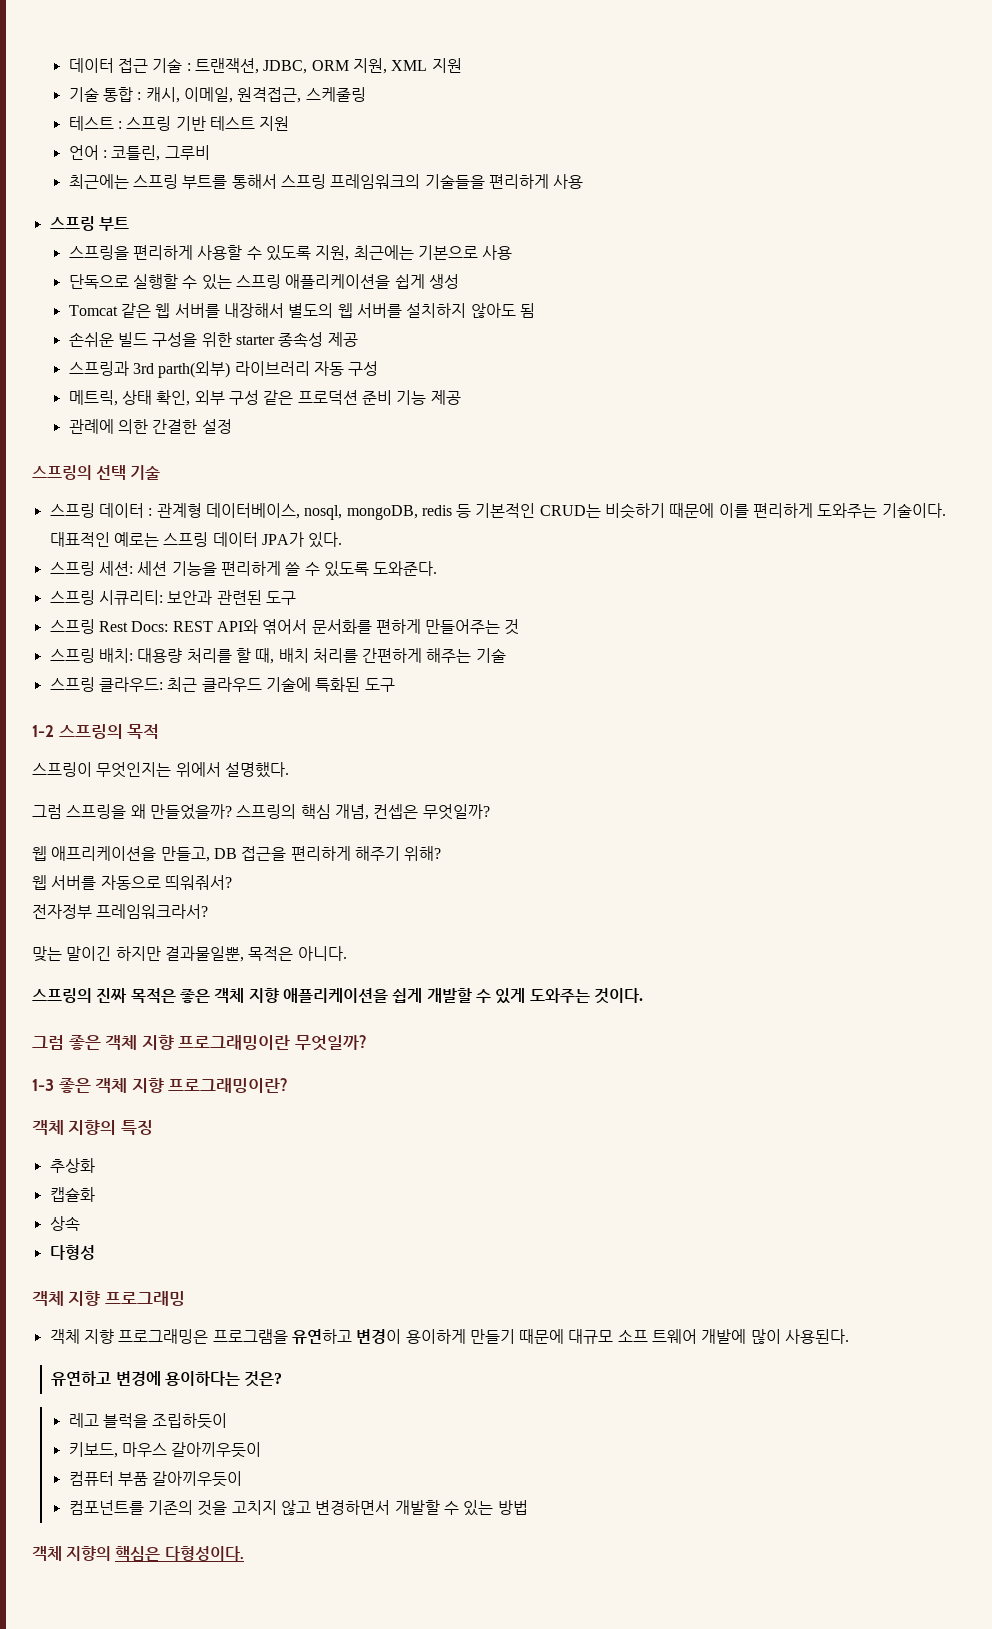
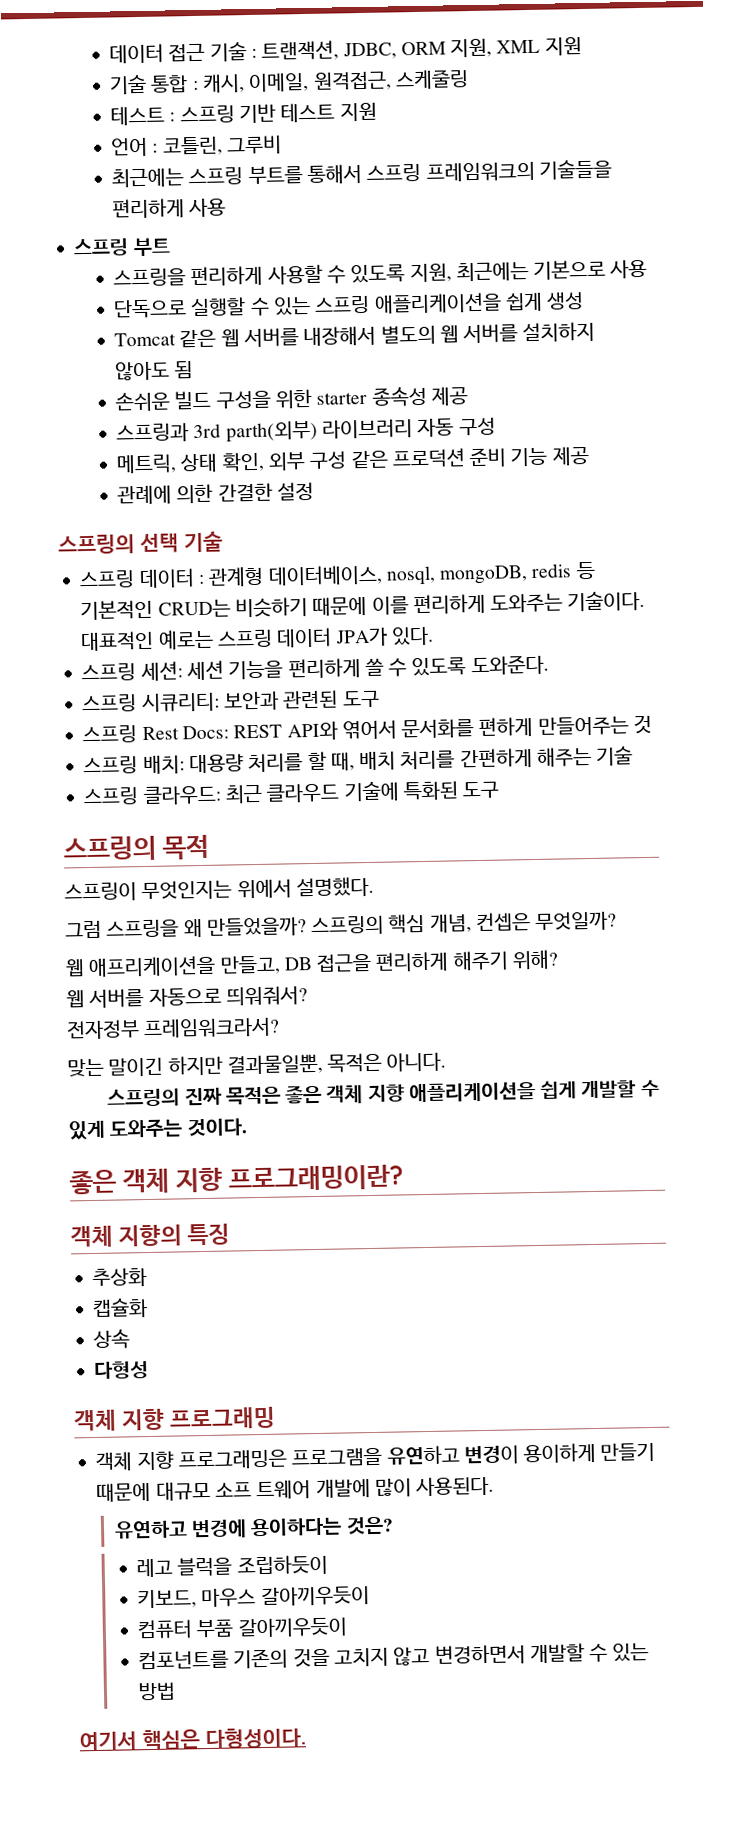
[32,725,54,737] 1-2 -> (500, 790) none
[32,1035,367,1051] [32,1079,54,1091] 그럼 좋은 객체 지향 프로그래밍이란 무엇일까? // 1-3 -> (247, 1127) none
[32,1546,112,1561] 객체 지향의 -> [79,1731,138,1752] 여기서

